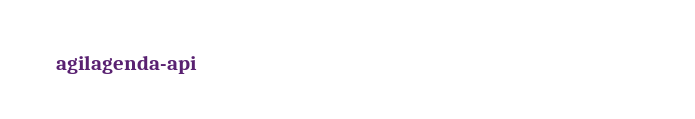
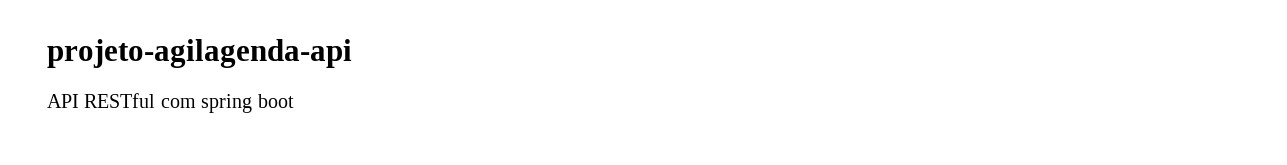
[56,55,197,74] agilagenda-api -> [47,39,352,68] [47,93,294,113] projeto-agilagenda-api // API RESTful com spring boot

